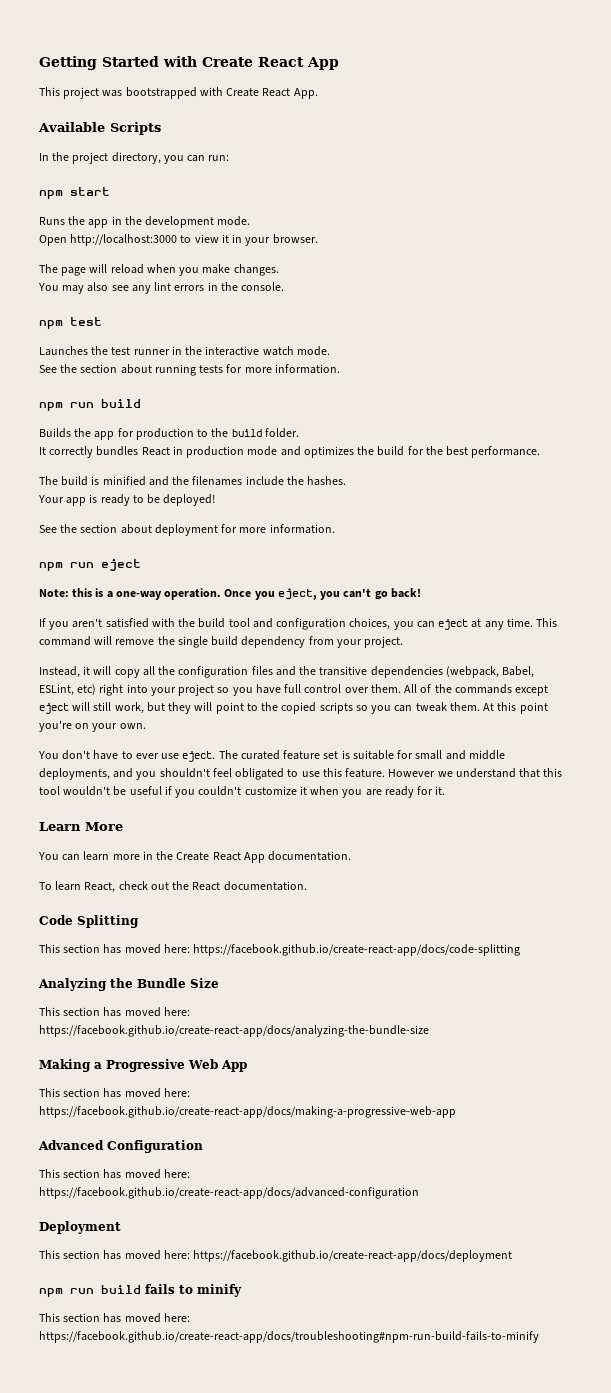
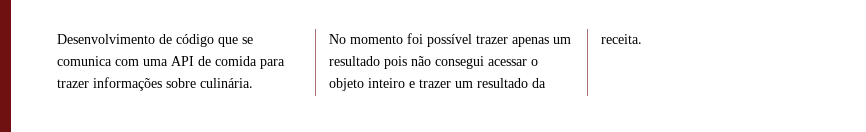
[39,56,339,70] [39,87,318,99] [38,122,161,135] [39,152,230,164] [39,187,110,199] [39,216,251,228] [39,234,318,246] [39,264,279,276] [38,282,285,294] [39,317,102,329] [39,346,330,356] [39,364,340,376] [39,399,141,411] [39,428,299,440] [39,446,541,458] [39,476,347,486] [38,494,216,506] [39,524,335,536] [39,559,141,571] [39,588,421,600] [39,618,558,630] [39,636,404,648] [39,666,535,678] [39,684,549,696] [39,702,548,714] [39,720,146,732] [38,750,505,762] [39,768,563,780] [39,786,446,798] [39,822,123,831] [38,851,352,863] [39,881,307,893] [39,915,139,928] [39,944,521,956] [38,978,219,991] [39,1007,190,1017] [39,1025,429,1037] [39,1059,247,1072] [39,1088,190,1098] [39,1106,456,1118] [38,1140,203,1153] [39,1169,190,1179] [39,1187,419,1199] [39,1221,121,1234] [39,1250,513,1262] [39,1284,242,1297] [39,1313,190,1323] [39,1331,539,1343] Getting Started with Create React App // This project was bootstrapped with Create React App. // Available Scripts // In the project directory, you can run: // npm start // Runs the app in the development mode. // Open http://localhost:3000 to view it in your browser. // The page will reload when you make changes. // You may also see any lint errors in the console. // npm test // Launches the test runner in the interactive watch mode. // See the section about running tests for more information. // npm run build // Builds the app for production to the build folder. // It correctly bundles React in production mode and optimizes the build for the best performance. // The build is minified and the filenames include the hashes. // Your app is ready to be deployed! // See the section about deployment for more information. // npm run eject // Note: this is a one-way operation. Once you eject, you can't go back! // If you aren't satisfied with the build tool and configuration choices, you can eject at any time. This command will remove the single build dependency from your project. // Instead, it will copy all the configuration files and the transitive dependencies (webpack, Babel, ESLint, etc) right into your project so you have full control over them. All of the commands except eject will still work, but they will point to the copied scripts so you can tweak them. At this point you're on your own. // You don't have to ever use eject. The curated feature set is suitable for small and middle deployments, and you shouldn't feel obligated to use this feature. However we understand that this tool wouldn't be useful if you couldn't customize it when you are ready for it. // Learn More // You can learn more in the Create React App documentation. // To learn React, check out the React documentation. // Code Splitting // This section has moved here: https://facebook.github.io/create-react-app/docs/code-splitting // Analyzing the Bundle Size // This section has moved here: https://facebook.github.io/create-react-app/docs/analyzing-the-bundle-size // Making a Progressive Web App // This section has moved here: https://facebook.github.io/create-react-app/docs/making-a-progressive-web-app // Advanced Configuration // This section has moved here: https://facebook.github.io/create-react-app/docs/advanced-configuration // Deployment // This section has moved here: https://facebook.github.io/create-react-app/docs/deployment // npm run build fails to minify // This section has moved here: https://facebook.github.io/create-react-app/docs/troubleshooting#npm-run-build-fails-to-minify -> [57,34,253,47] [57,56,285,69] [57,77,253,91] [329,33,571,47] [329,56,538,69] [329,78,546,91] [601,34,642,44] Desenvolvimento de código que se comunica com uma API de comida para trazer informações sobre culinária. // No momento foi possível trazer apenas um resultado pois não consegui acessar o objeto inteiro e trazer um resultado da receita.

